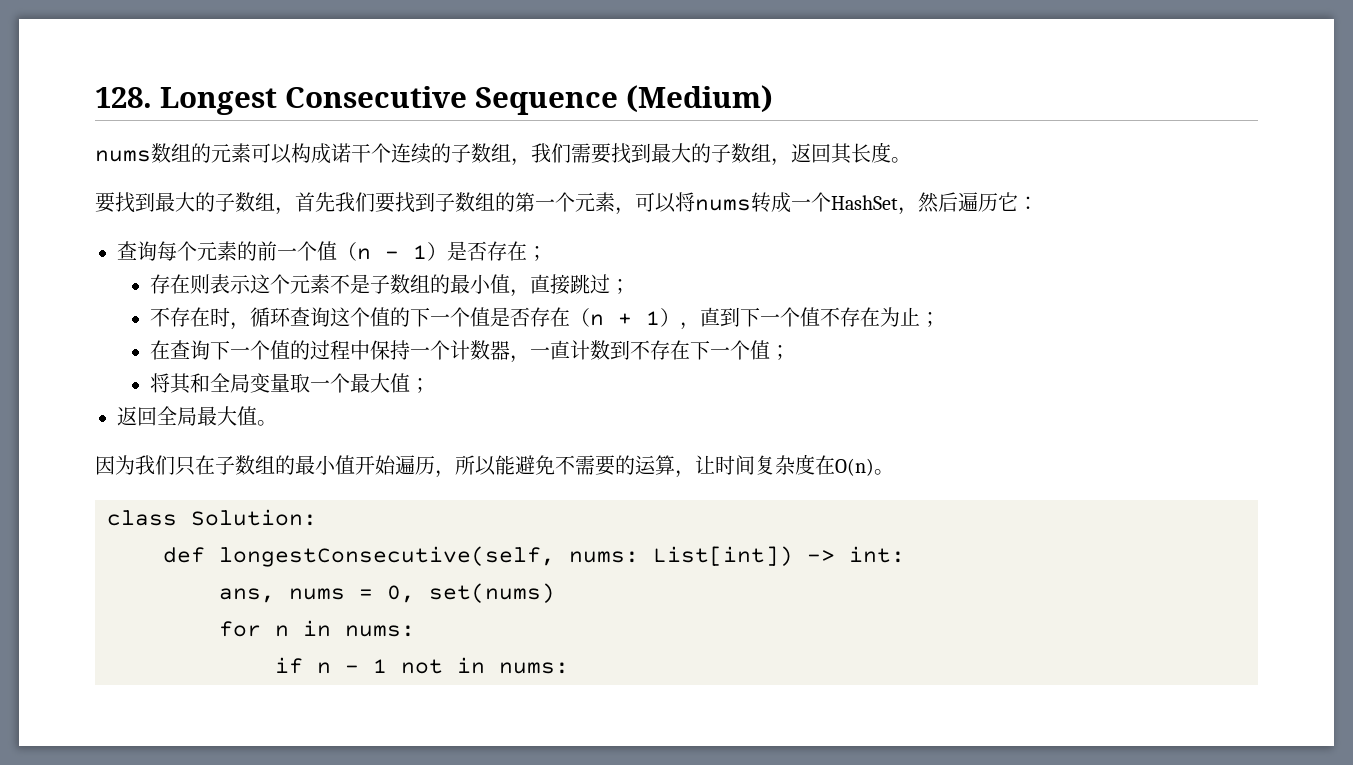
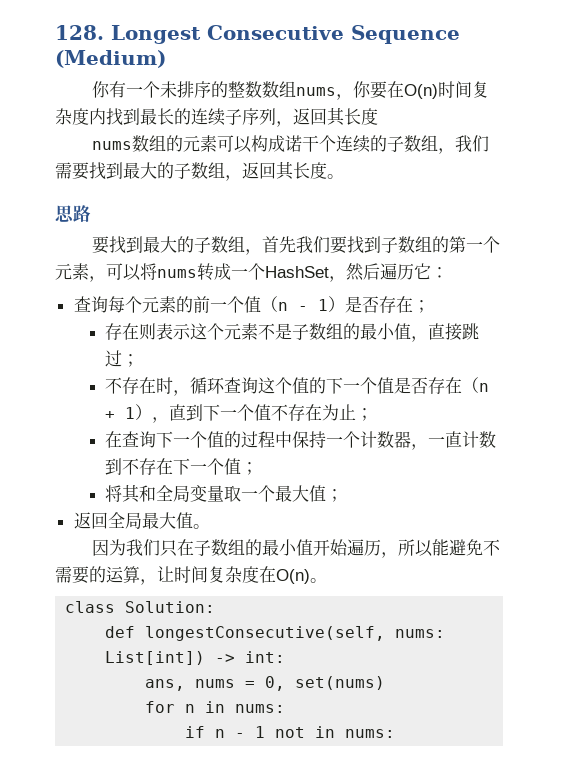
(773, 99) none -> [92,81,490,100] [55,107,378,127] // 你有一个未排序的整数数组nums，你要在O(n)时间复杂度内找到最长的连续子序列，返回其长度
(911, 160) none -> [55,205,91,222] // 思路

